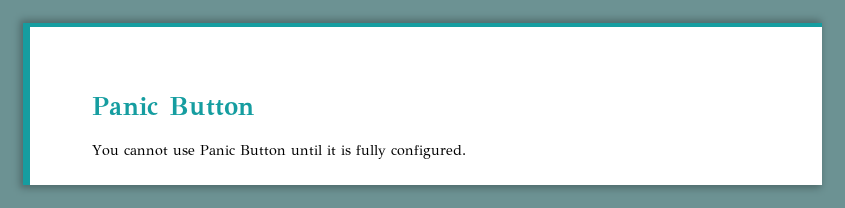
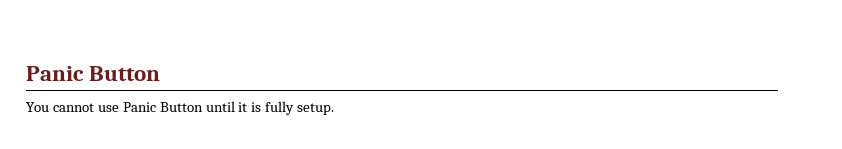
[390,145,466,159] configured. -> [297,103,335,115] setup.

